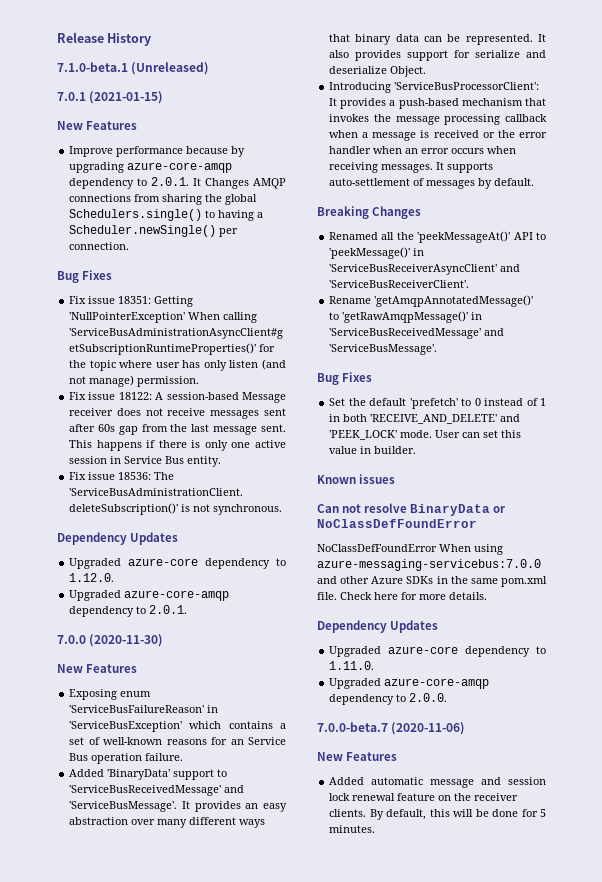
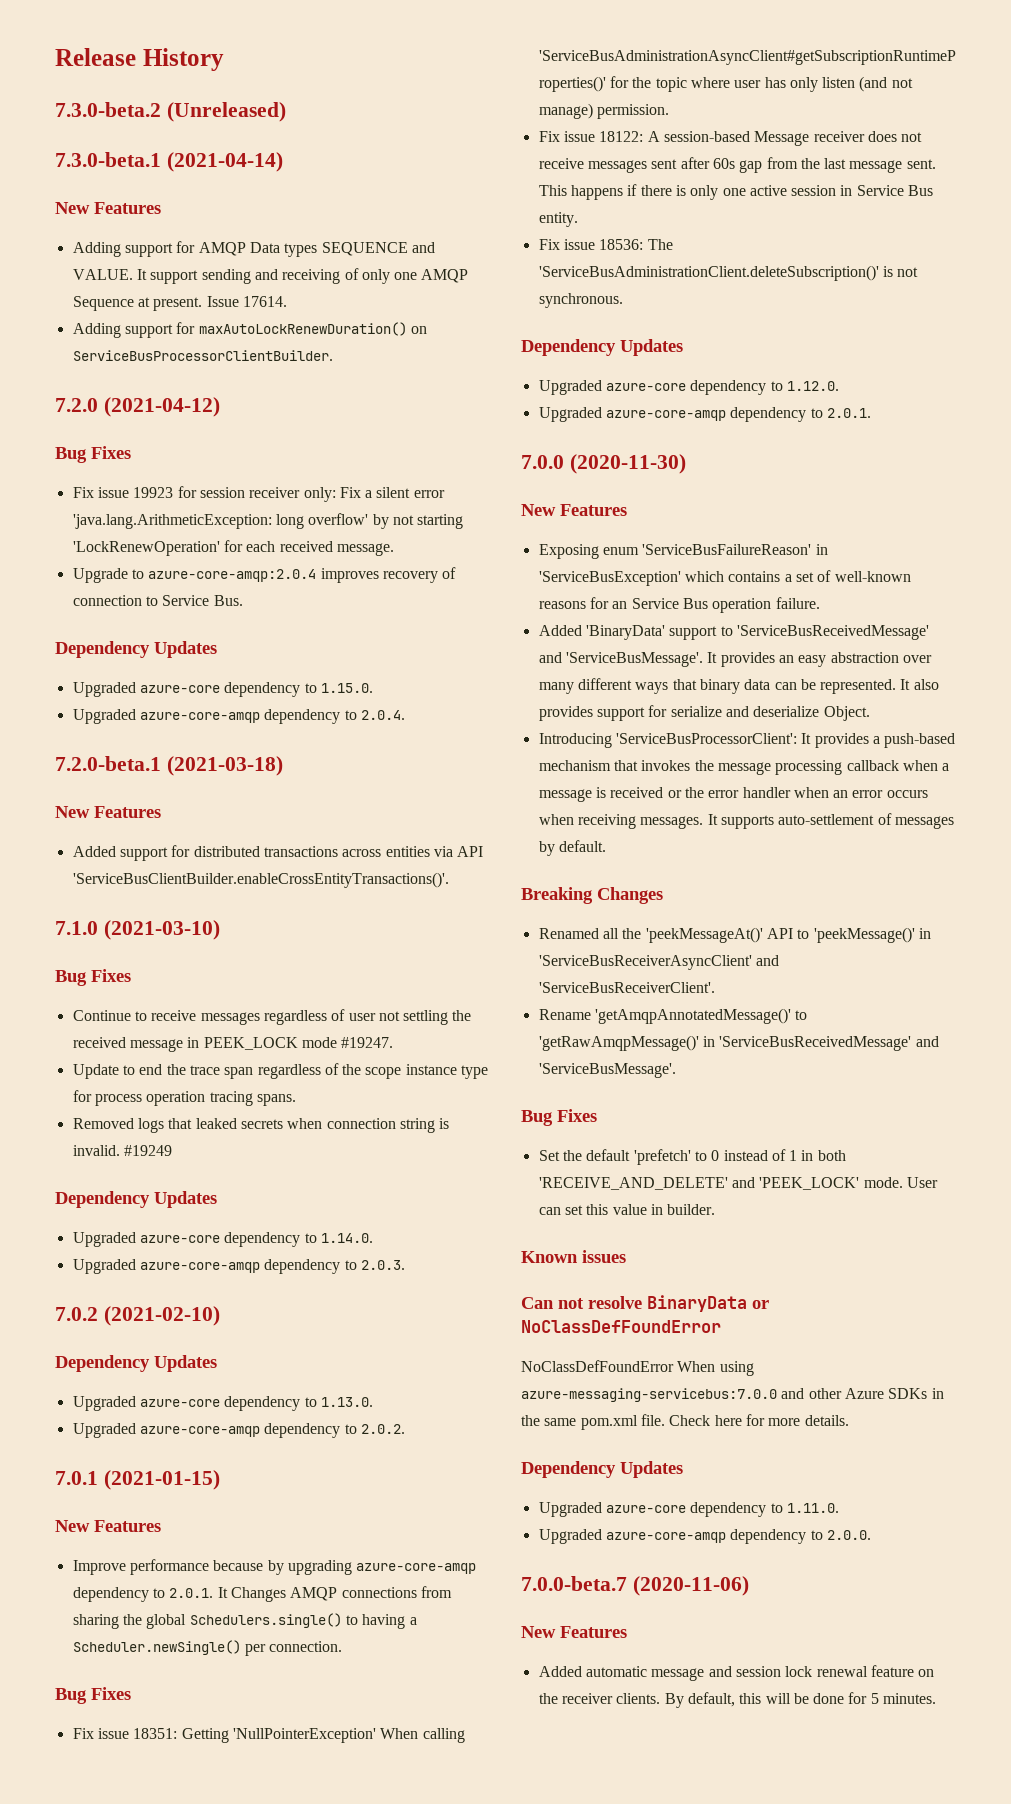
[57,62,128,72] 7.1.0-beta.1 -> [55,102,161,117] 7.3.0-beta.2
(210, 68) none -> [55,152,283,172] [55,202,161,214] [72,241,435,257] [72,268,469,284] [72,296,287,311] [72,322,427,338] [72,350,333,361] [55,397,220,417] [55,446,131,463] [72,486,445,502] [72,513,464,529] [72,540,394,556] [72,567,457,583] [72,595,243,606] [55,641,217,658] [72,682,373,697] [72,709,405,724] [55,756,283,776] [55,806,161,818] [72,845,484,861] [72,872,449,888] [55,920,220,940] [55,969,131,986] [72,1009,472,1025] [72,1037,394,1052] [72,1063,489,1079] [72,1090,296,1106] [72,1118,450,1133] [72,1145,172,1156] [55,1191,217,1208] [72,1232,373,1247] [72,1259,405,1274] [55,1306,220,1326] [55,1355,217,1372] [72,1396,373,1411] [72,1423,405,1438] // 7.3.0-beta.1 (2021-04-14) // New Features // Adding support for AMQP Data types SEQUENCE and VALUE. It support sending and receiving of only one AMQP Sequence at present. Issue 17614. // Adding support for maxAutoLockRenewDuration() on ServiceBusProcessorClientBuilder. // 7.2.0 (2021-04-12) // Bug Fixes // Fix issue 19923 for session receiver only: Fix a silent error 'java.lang.ArithmeticException: long overflow' by not starting 'LockRenewOperation' for each received message. // Upgrade to azure-core-amqp:2.0.4 improves recovery of connection to Service Bus. // Dependency Updates // Upgraded azure-core dependency to 1.15.0. // Upgraded azure-core-amqp dependency to 2.0.4. // 7.2.0-beta.1 (2021-03-18) // New Features // Added support for distributed transactions across entities via API 'ServiceBusClientBuilder.enableCrossEntityTransactions()'. // 7.1.0 (2021-03-10) // Bug Fixes // Continue to receive messages regardless of user not settling the received message in PEEK_LOCK mode #19247. // Update to end the trace span regardless of the scope instance type for process operation tracing spans. // Removed logs that leaked secrets when connection string is invalid. #19249 // Dependency Updates // Upgraded azure-core dependency to 1.14.0. // Upgraded azure-core-amqp dependency to 2.0.3. // 7.0.2 (2021-02-10) // Dependency Updates // Upgraded azure-core dependency to 1.13.0. // Upgraded azure-core-amqp dependency to 2.0.2.

